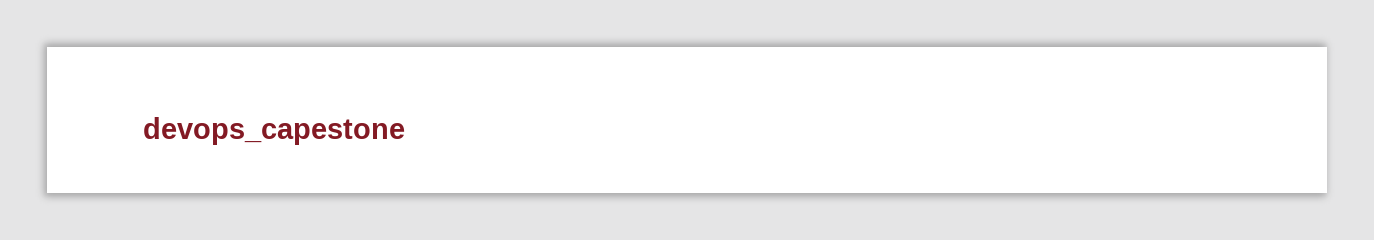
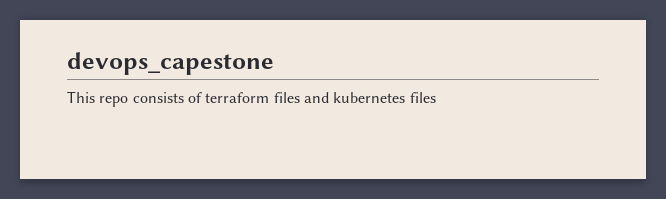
(405, 131) none -> [67,91,436,107] // This repo consists of terraform files and kubernetes files

